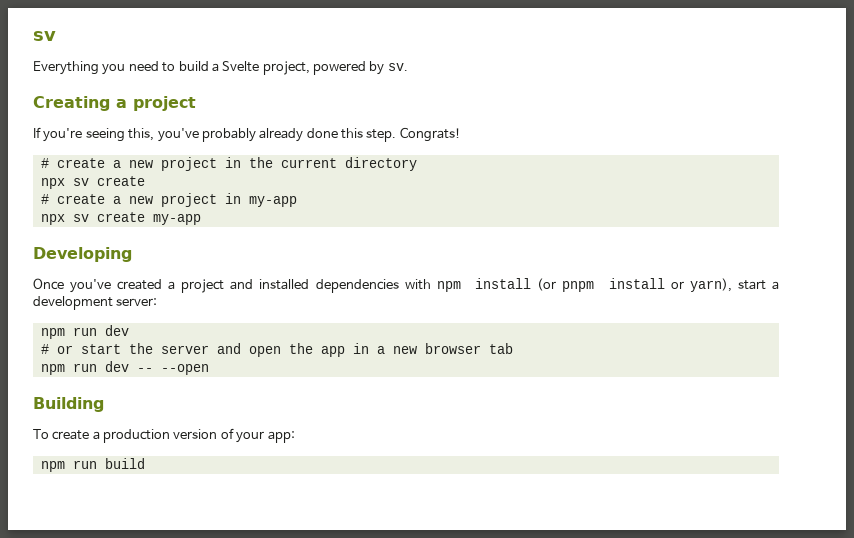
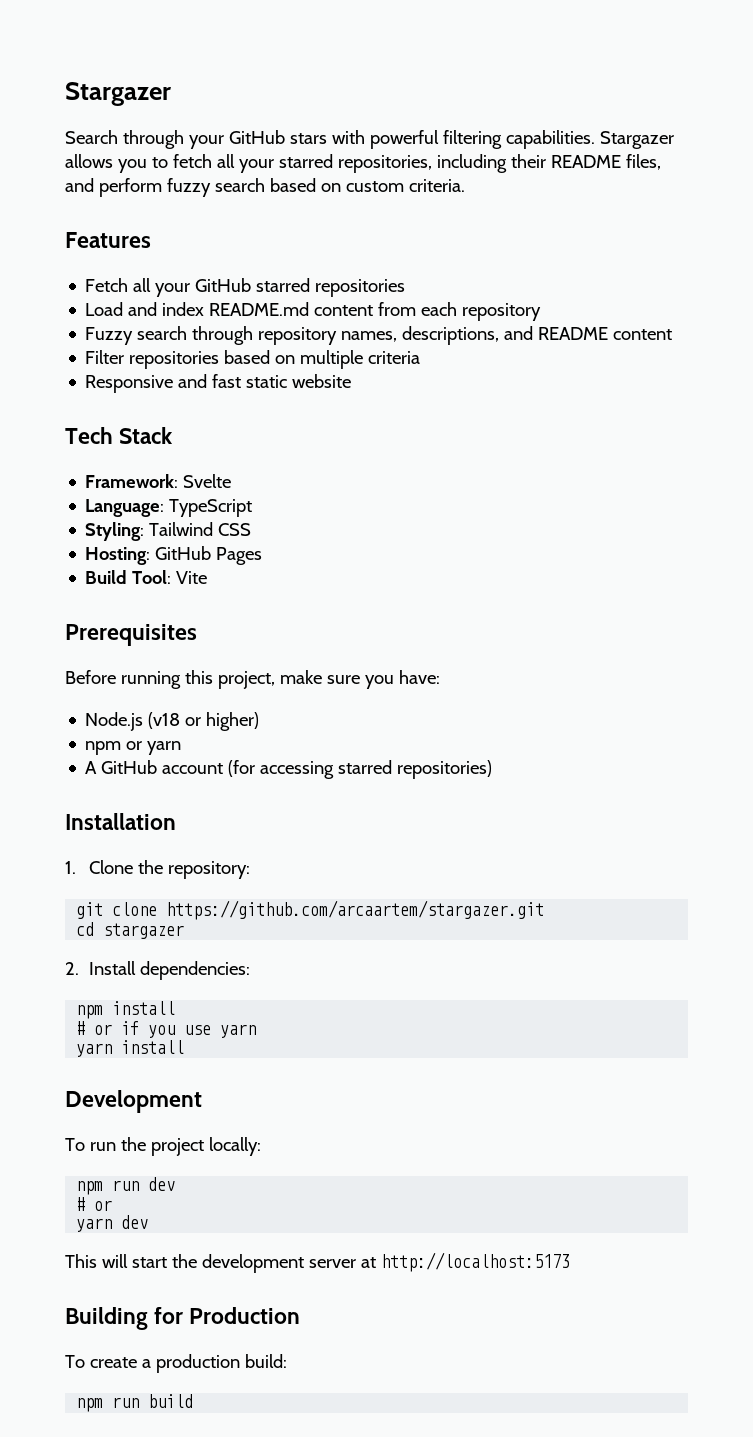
[33,31,56,41] [33,61,408,75] [33,96,196,111] [33,127,461,142] [40,157,417,171] [40,176,145,189] [40,193,297,207] [40,212,201,225] [33,247,132,262] [33,278,779,293] [33,296,158,310] sv // Everything you need to build a Svelte project, powered by sv. // Creating a project // If you're seeing this, you've probably already done this step. Congrats! // # create a new project in the current directory // npx sv create // # create a new project in my-app // npx sv create my-app // Developing // Once you've created a project and installed dependencies with npm install (or pnpm install or yarn), start a development server: -> [65,82,171,106] [65,130,674,149] [65,154,661,173] [65,178,465,197] [65,232,151,248] [85,278,406,297] [85,302,542,321] [85,326,673,345] [85,350,421,369] [85,374,352,393] [65,427,174,444] [85,474,232,488] [85,499,253,517] [85,522,252,541] [85,546,263,565] [85,570,208,584] [65,624,197,646] [65,670,440,689] [85,712,260,731] [85,741,182,755] [85,760,493,779] [65,813,176,830] [65,860,250,879] [76,900,545,920] [76,922,185,939] [65,961,250,980] [76,1001,176,1019] [76,1021,257,1038] [76,1040,185,1057] [65,1090,202,1113] [65,1137,261,1156] Stargazer // Search through your GitHub stars with powerful filtering capabilities. Stargazer allows you to fetch all your starred repositories, including their README files, and perform fuzzy search based on custom criteria. // Features // Fetch all your GitHub starred repositories // Load and index README.md content from each repository // Fuzzy search through repository names, descriptions, and README content // Filter repositories based on multiple criteria // Responsive and fast static website // Tech Stack // Framework: Svelte // Language: TypeScript // Styling: Tailwind CSS // Hosting: GitHub Pages // Build Tool: Vite // Prerequisites // Before running this project, make sure you have: // Node.js (v18 or higher) // npm or yarn // A GitHub account (for accessing starred repositories) // Installation // 1. Clone the repository: // git clone https://github.com/arcaartem/stargazer.git // cd stargazer // 2. Install dependencies: // npm install // # or if you use yarn // yarn install // Development // To run the project locally:
[80,343,513,357] [40,361,209,375] start the server and open the app in a new browser tab // npm run dev -- --open -> [76,1215,149,1232] [65,1252,570,1273] // yarn dev // This will start the development server at http://localhost:5173
(104, 404) none -> [154,1307,301,1324] for Production
[173,428,295,443] version of your app: -> [244,1354,287,1368] build:

